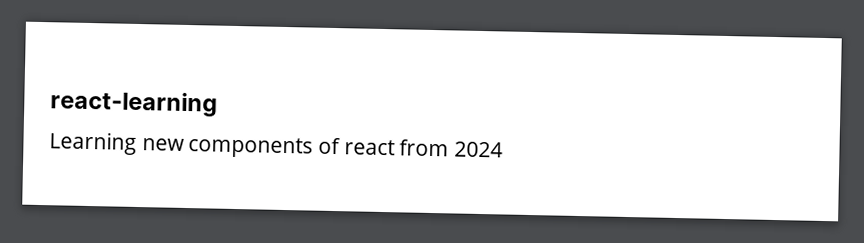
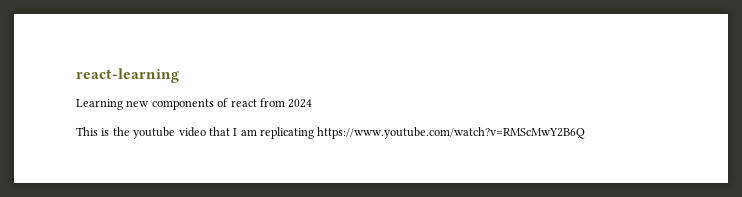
(504, 149) none -> [76,127,586,139] // This is the youtube video that I am replicating https://www.youtube.com/watch?v=RMScMwY2B6Q

